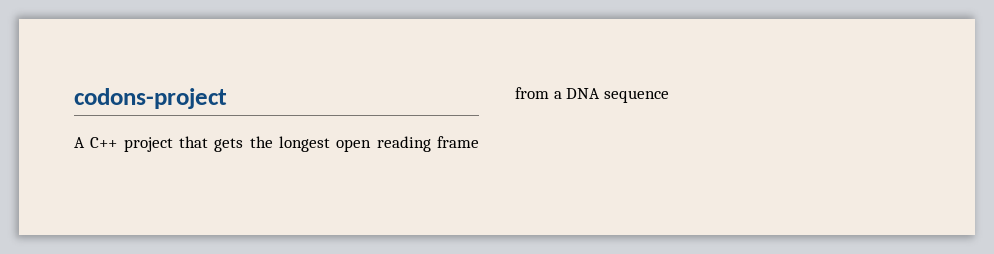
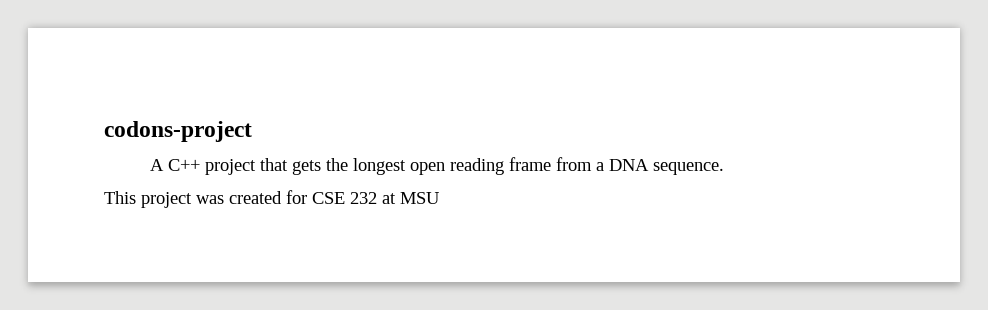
[603,90,669,103] sequence -> [653,162,725,175] [104,190,439,208] sequence. // This project was created for CSE 232 at MSU

